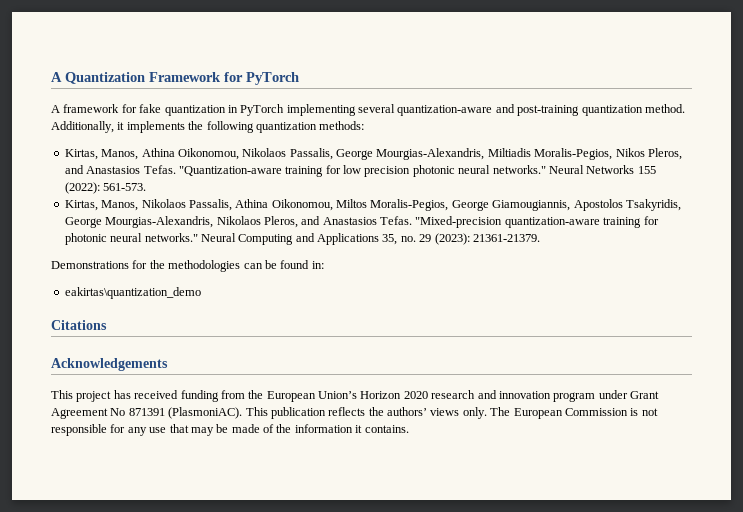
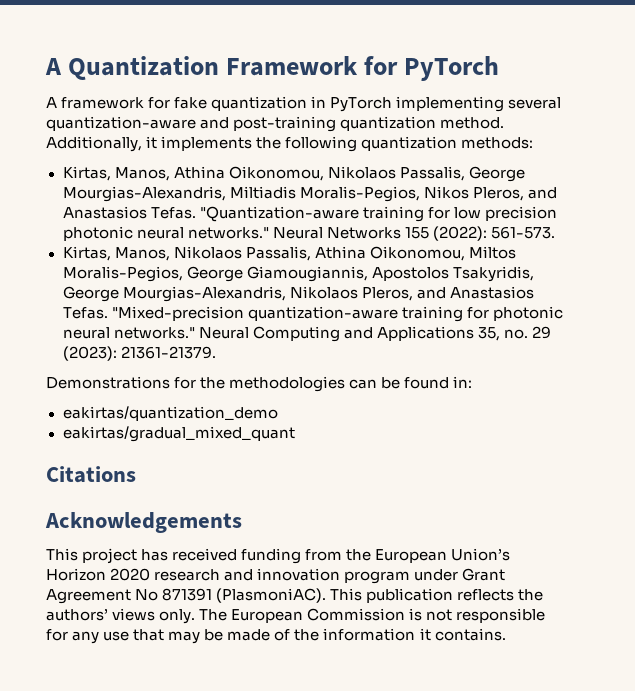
[64,287,201,299] eakirtas\quantization_demo -> [62,406,278,421] [62,426,295,442] eakirtas/quantization_demo // eakirtas/gradual_mixed_quant

